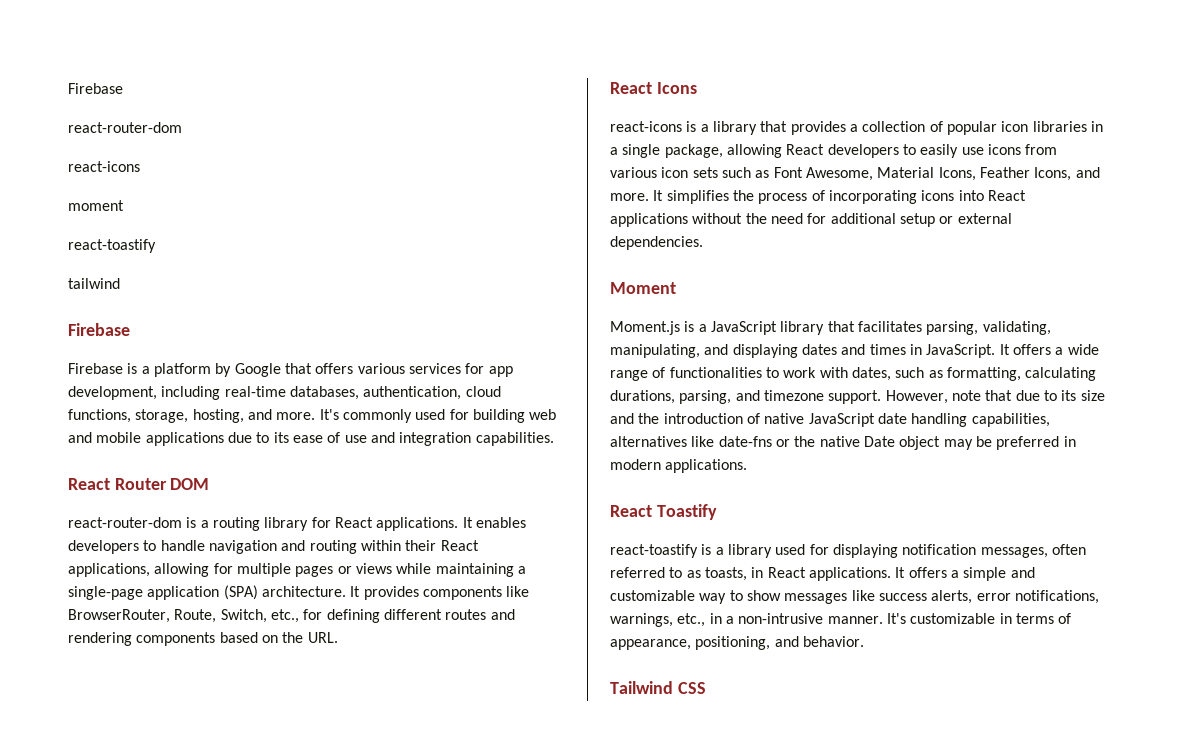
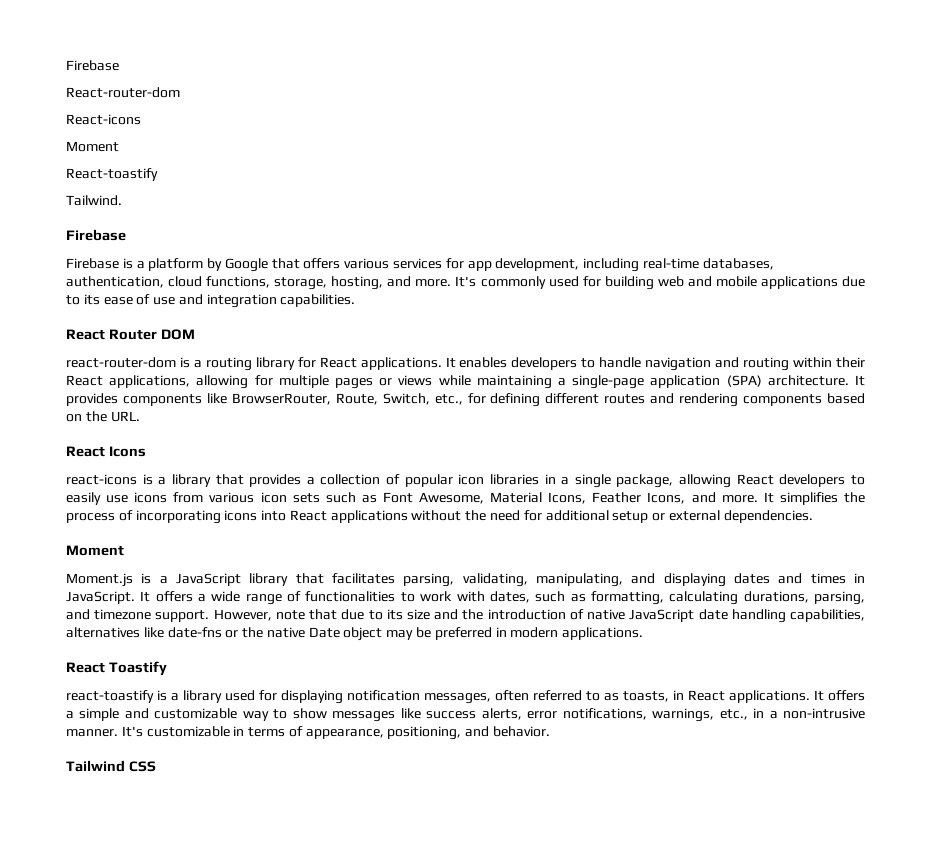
[68,83,123,94] [68,122,182,133] [68,161,140,172] [68,200,124,211] [68,239,156,253] [68,278,120,289] Firebase // react-router-dom // react-icons // moment // react-toastify // tailwind -> [66,60,119,71] [66,87,180,98] [66,114,141,125] [66,141,119,152] [66,168,158,181] [66,195,122,206] Firebase // React-router-dom // React-icons // Moment // React-toastify // Tailwind.

